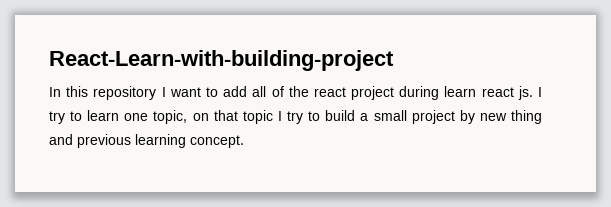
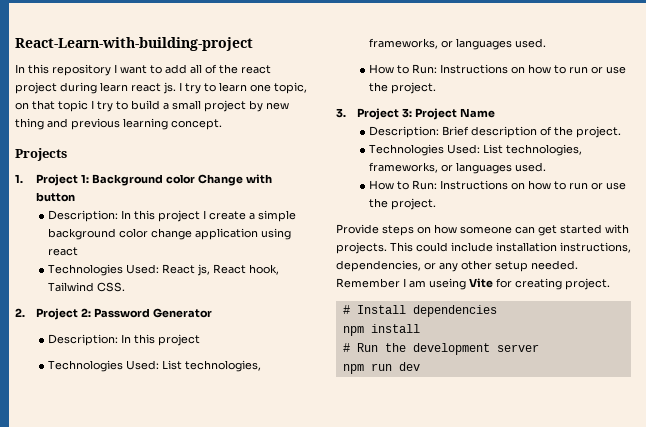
(244, 141) none -> [15,148,67,161] [15,174,273,186] [36,192,76,202] [48,210,297,222] [48,228,292,240] [48,247,79,256] [48,264,280,276] [48,282,126,292] [15,308,213,320] [48,334,201,346] [48,360,262,372] [369,38,547,50] [369,64,627,74] [369,82,437,94] [336,108,496,120] [369,126,622,138] [369,144,583,156] [369,162,547,174] [369,180,627,190] [369,198,437,210] [336,224,629,236] [336,242,631,254] [336,260,578,272] [336,278,610,290] [342,305,497,317] [342,324,420,336] [342,343,539,355] [342,362,420,374] // Projects // 1. Project 1: Background color Change with button // Description: In this project I create a simple background color change application using react // Technologies Used: React js, React hook, Tailwind CSS. // 2. Project 2: Password Generator // Description: In this project // Technologies Used: List technologies, frameworks, or languages used. // How to Run: Instructions on how to run or use the project. // 3. Project 3: Project Name // Description: Brief description of the project. // Technologies Used: List technologies, frameworks, or languages used. // How to Run: Instructions on how to run or use the project. // Provide steps on how someone can get started with projects. This could include installation instructions, dependencies, or any other setup needed. Remember I am useing Vite for creating project. // # Install dependencies // npm install // # Run the development server // npm run dev

